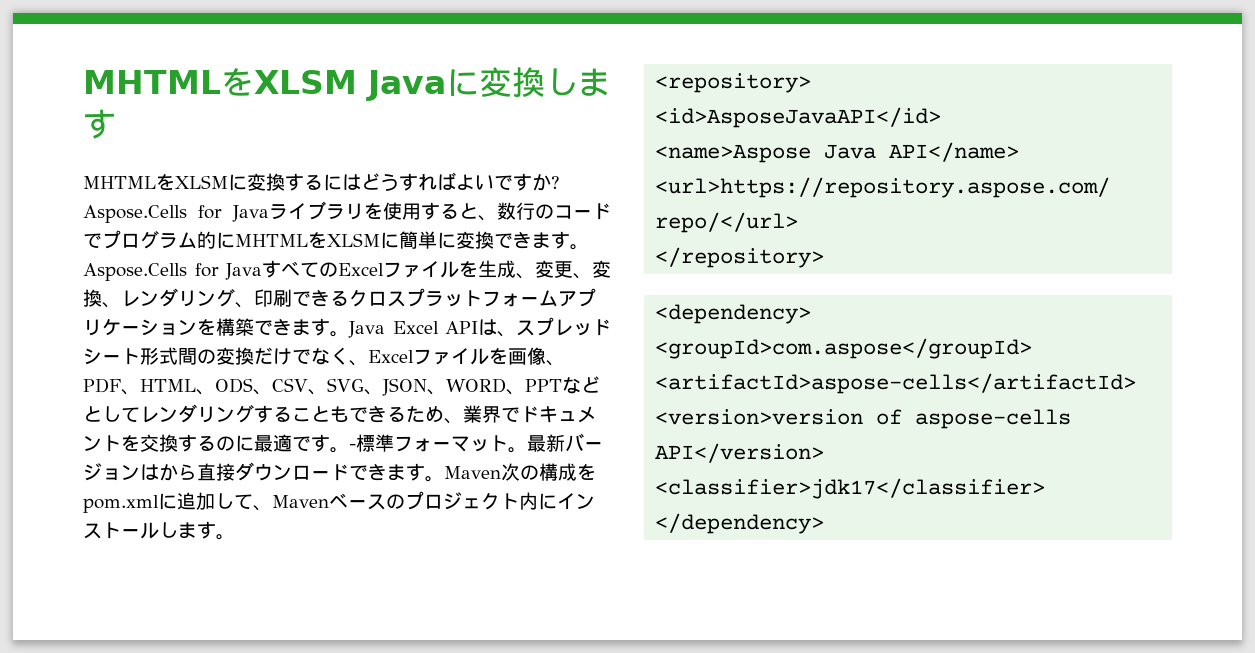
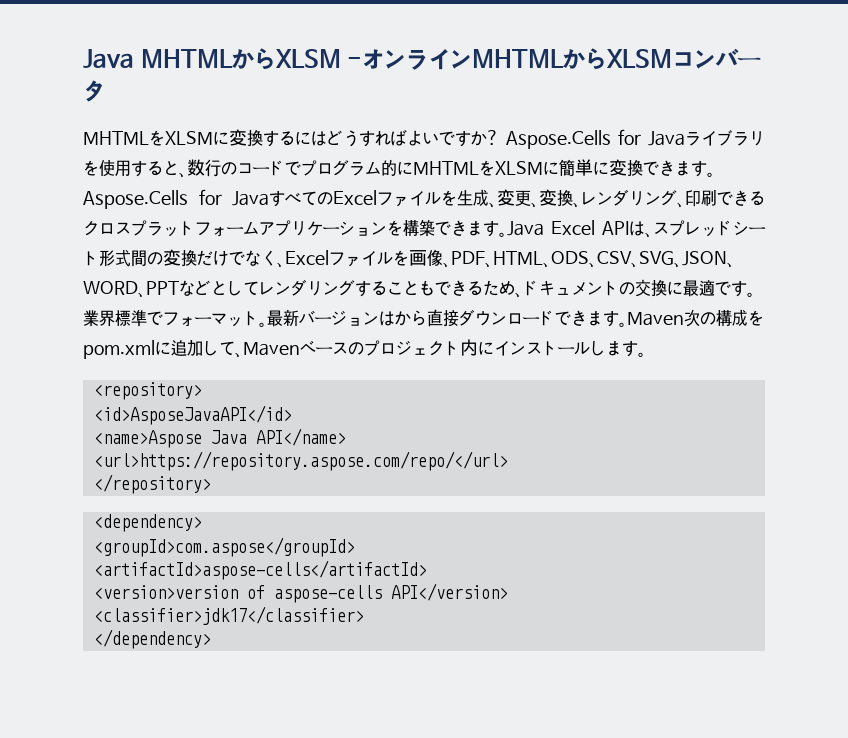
[83,67,611,101] [83,109,116,139] MHTMLをXLSM Javaに変換します -> [83,48,762,70] [83,80,105,102] Java MHTMLからXLSM -オンラインMHTMLからXLSMコンバータ
[463,405,520,423] 業界で -> (523, 295) none
[121,434,235,452] を交換するの -> [619,279,667,297] の交換
[349,434,394,452] -標準 -> [83,309,163,327] 業界標準で

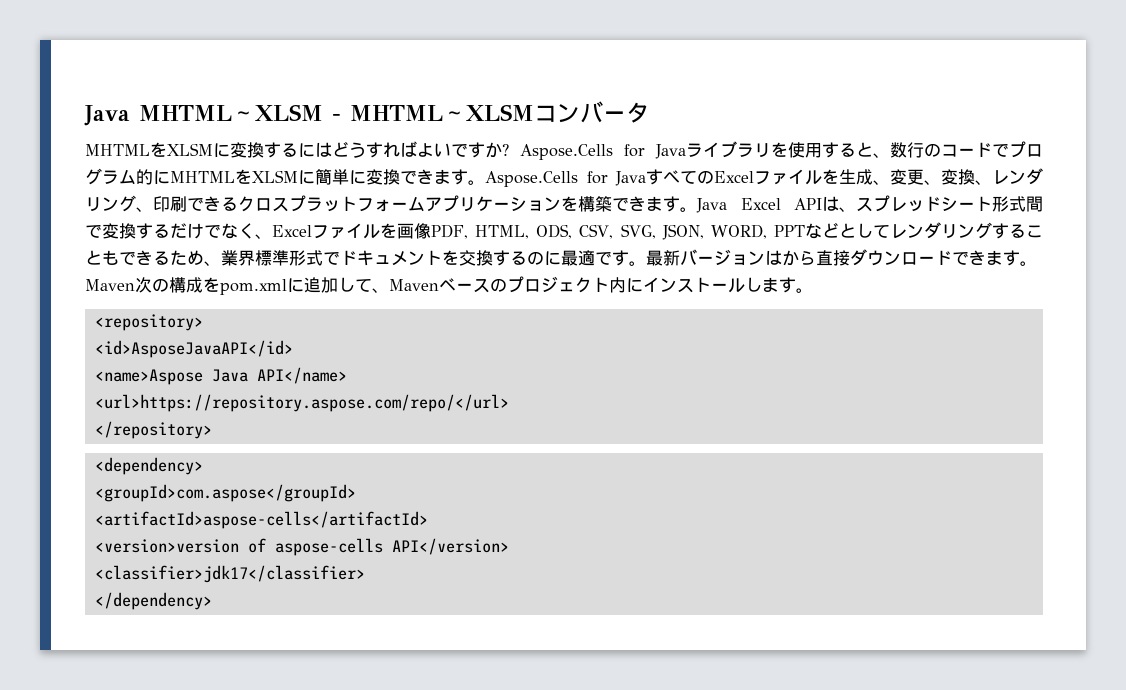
[231,48,276,70] から -> [231,111,255,121] ～
[362,48,608,70] オンラインMHTMLから -> [349,105,466,121] MHTML～
[147,249,197,267] の変換 -> [85,223,170,239] で変換する
[443,251,735,268] [83,281,146,298] 、PDF、HTML、ODS、CSV、SVG、JSON、WORD、 -> [431,224,767,240] PDF, HTML, ODS, CSV, SVG, JSON, WORD,
[523,279,755,297] [83,309,259,327] ドキュメントの交換に最適です。業界標準でフォーマット -> [221,250,629,266] 業界標準形式でドキュメントを交換するのに最適です

